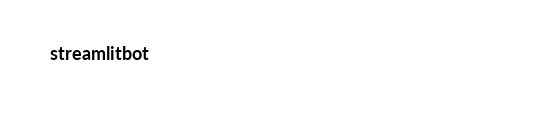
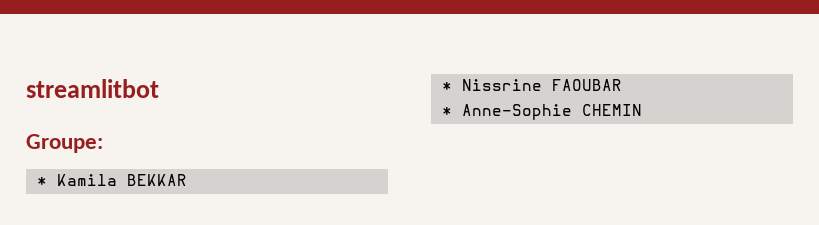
(149, 53) none -> [26,134,103,153] [36,174,187,186] [441,79,622,91] [441,104,642,120] // Groupe: // * Kamila BEKKAR // * Nissrine FAOUBAR // * Anne-Sophie CHEMIN

